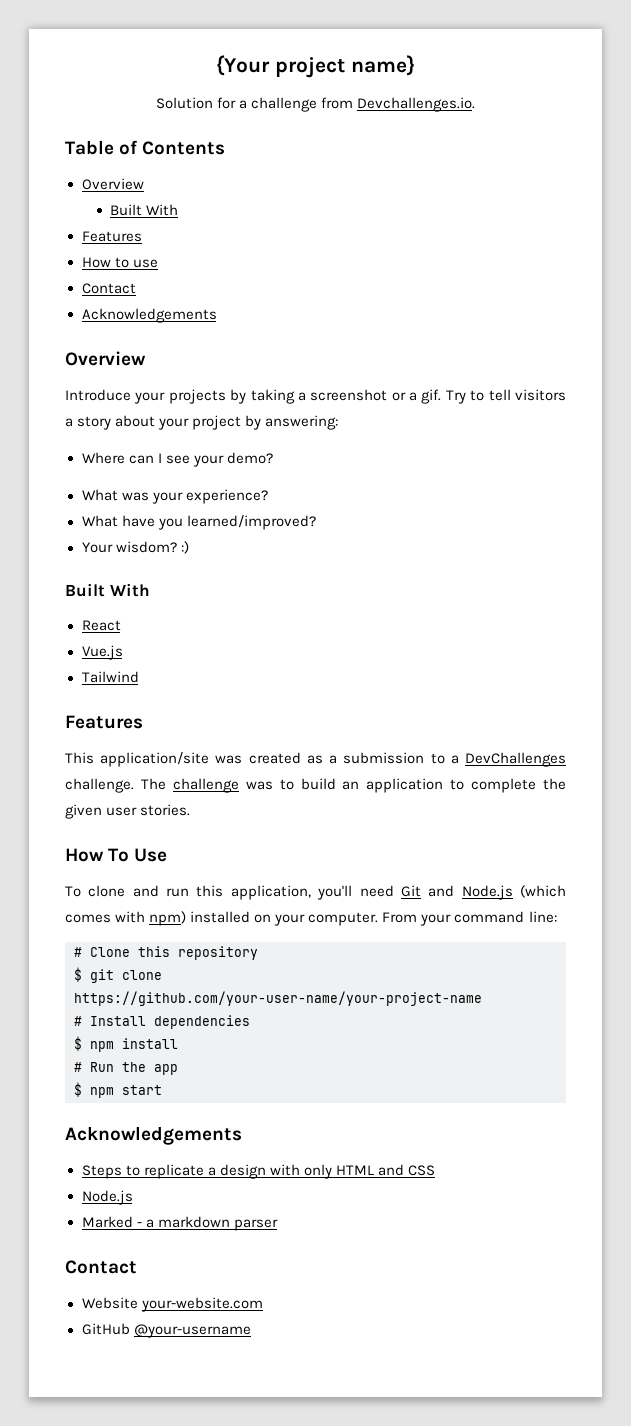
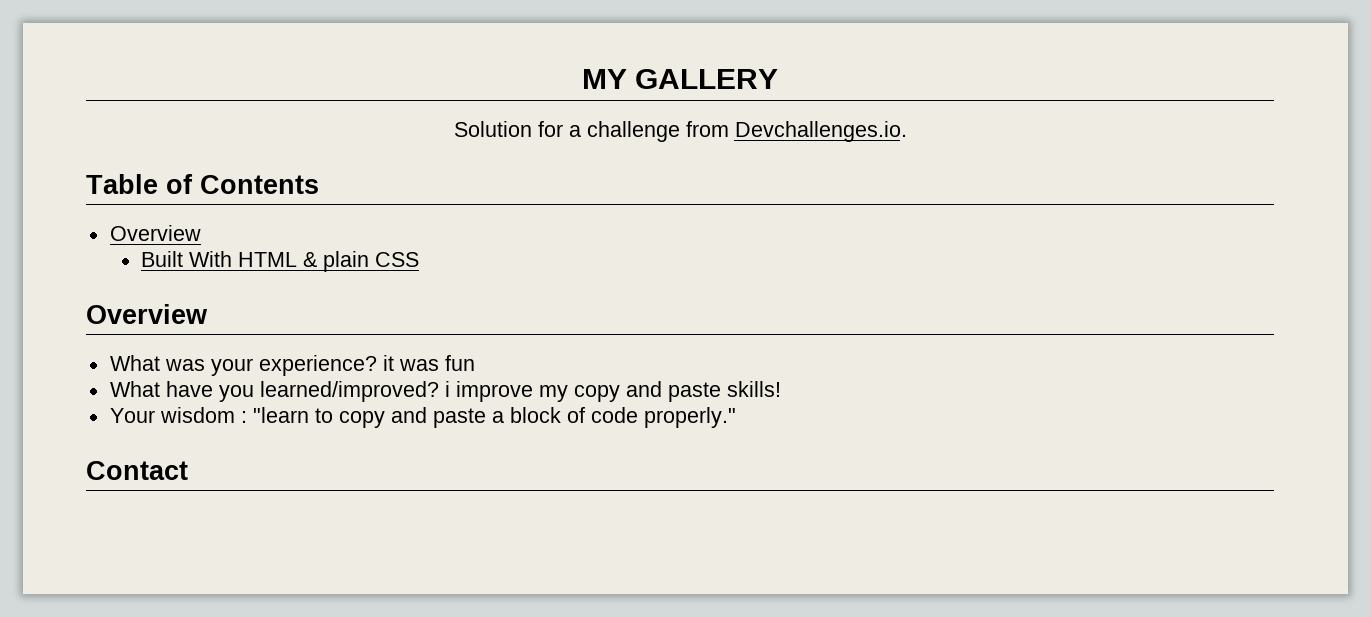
[216,55,415,78] {Your project name} -> [581,69,779,89] MY GALLERY
[81,231,142,242] [81,257,158,268] [81,283,136,294] [81,308,217,323] [65,351,146,366] [65,389,566,404] [65,415,339,430] [81,452,273,467] // Features // How to use // Contact // Acknowledgements // Overview // Introduce your projects by taking a screenshot or a gif. Try to tell visitors a story about your project by answering: // Where can I see your demo? -> [238,251,420,272] [86,304,208,324] HTML & plain CSS // Overview
(268, 496) none -> [382,355,475,371] it was fun
[81,541,189,554] [65,583,150,597] [81,620,121,631] [81,645,123,660] [81,671,139,683] [65,715,143,729] [65,752,566,767] [65,778,566,793] [65,804,191,819] [65,848,168,862] [65,885,566,900] [65,911,557,926] [74,946,258,960] [74,967,162,983] [74,991,482,1006] [74,1015,250,1029] [74,1036,178,1052] [74,1062,178,1075] [74,1082,162,1098] [65,1126,242,1145] [81,1164,435,1179] [81,1190,133,1205] [81,1216,278,1231] [65,1260,137,1274] [81,1297,263,1312] [81,1323,251,1338] // Your wisdom? :) // Built With // React // Vue.js // Tailwind // Features // This application/site was created as a submission to a DevChallenges challenge. The challenge was to build an application to complete the given user stories. // How To Use // To clone and run this application, you'll need Git and Node.js (which comes with npm) installed on your computer. From your command line: // # Clone this repository // $ git clone https://github.com/your-user-name/your-project-name // # Install dependencies // $ npm install // # Run the app // $ npm start // Acknowledgements // Steps to replicate a design with only HTML and CSS // Node.js // Marked - a markdown parser // Contact // Website your-website.com // GitHub @your-username -> [444,381,781,402] [109,407,736,428] [86,461,188,480] i improve my copy and paste skills! // Your wisdom : "learn to copy and paste a block of code properly." // Contact

